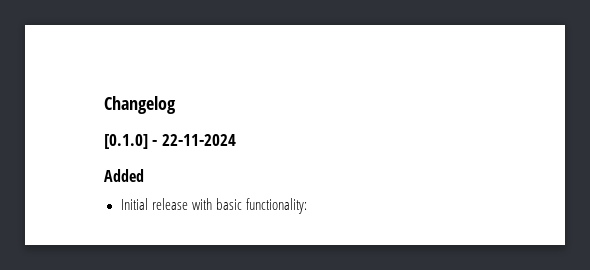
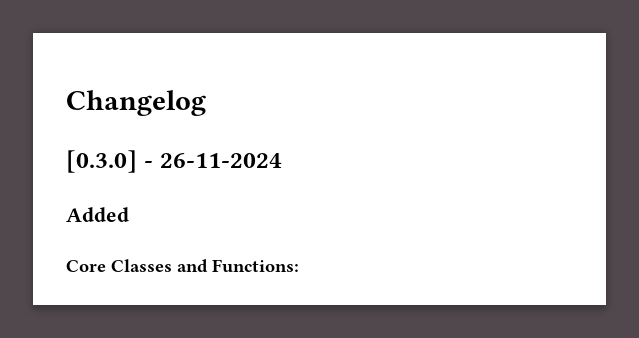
[104,134,236,149] [104,169,144,182] [120,198,307,214] [0.1.0] - 22-11-2024 // Added // Initial release with basic functionality: -> [66,150,282,173] [66,207,129,222] [66,259,299,273] [0.3.0] - 26-11-2024 // Added // Core Classes and Functions:

